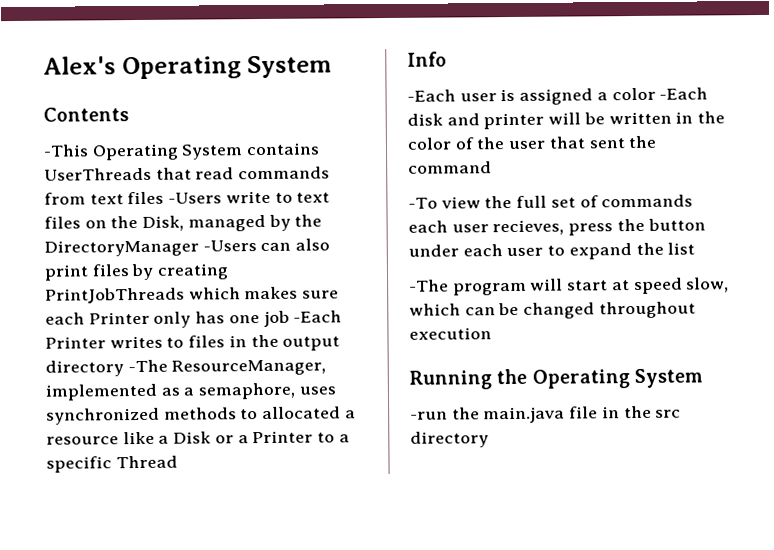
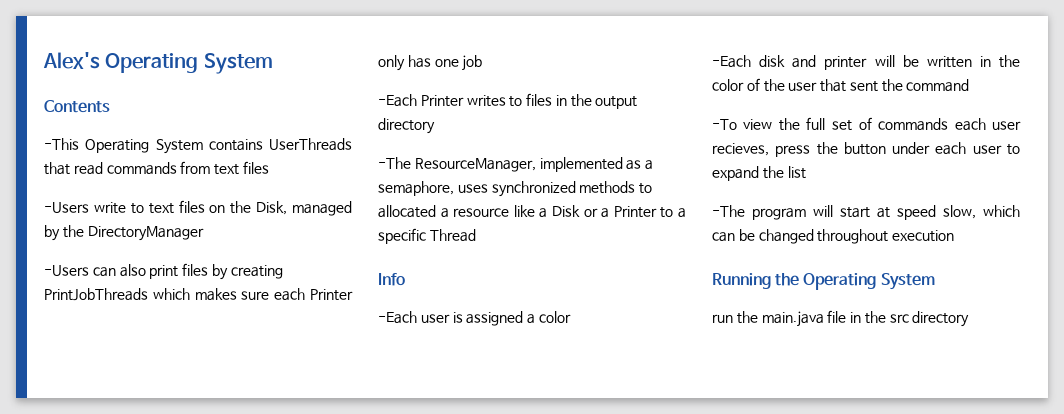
(165, 198) none -> (269, 167) //
(199, 248) none -> (204, 233) //
(290, 318) none -> (483, 63) //
(124, 368) none -> (435, 126) //
(656, 94) none -> (571, 317) //
[410,411,448,420] -run -> [712,314,733,323] run

